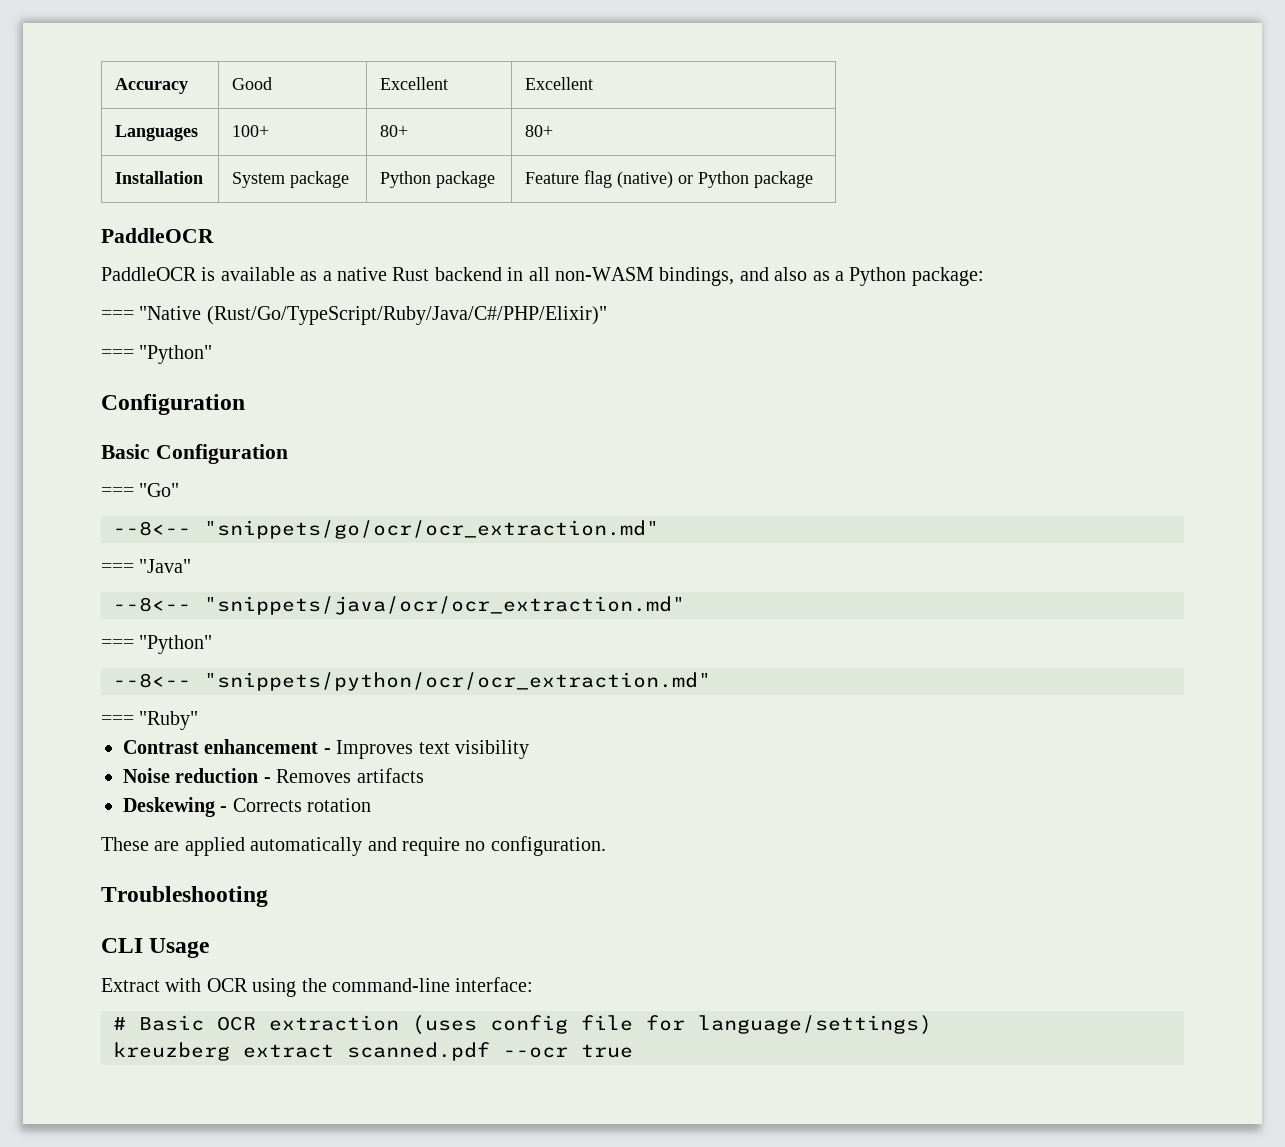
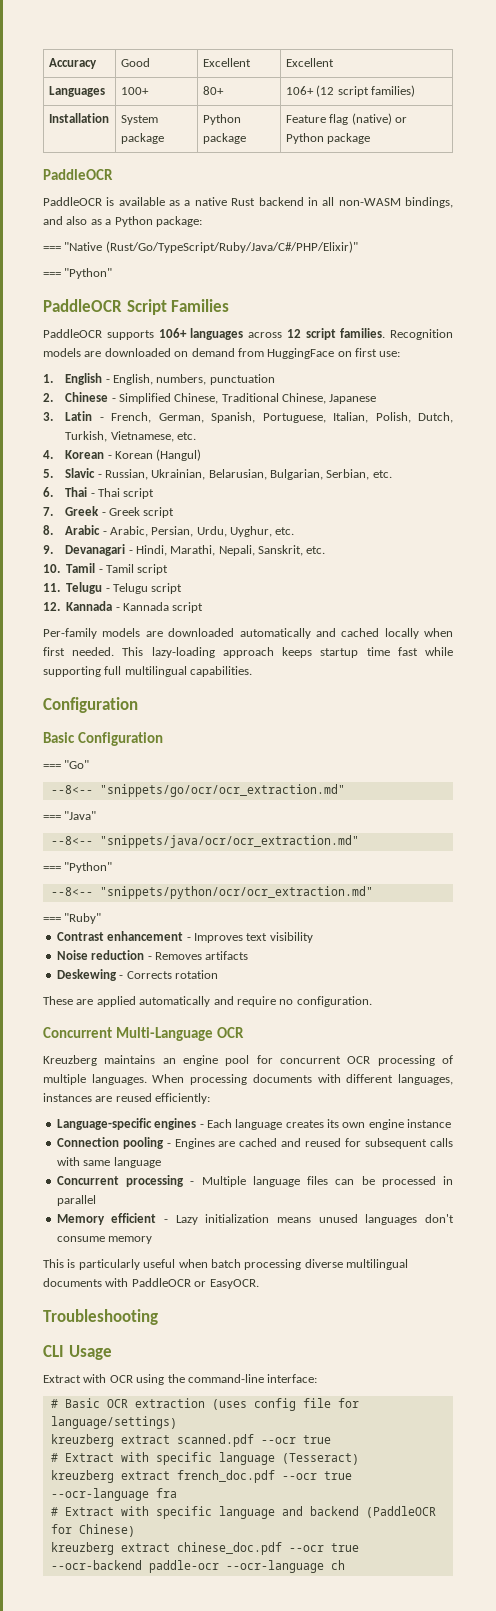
[525,125,554,137] 80+ -> [285,85,415,97] 106+ (12 script families)
(213, 354) none -> [43,299,230,315] [43,328,453,340] [43,348,401,359] [43,373,275,385] [43,392,377,404] [43,411,453,423] [65,431,196,442] [43,449,202,461] [43,468,392,480] [43,487,155,499] [43,506,175,518] [43,525,295,537] [43,544,326,556] [43,563,169,575] [43,582,183,594] [43,601,204,613] [43,628,453,639] [43,647,454,658] [43,666,253,677] // PaddleOCR Script Families // PaddleOCR supports 106+ languages across 12 script families. Recognition models are downloaded on demand from HuggingFace on first use: // 1. English - English, numbers, punctuation // 2. Chinese - Simplified Chinese, Traditional Chinese, Japanese // 3. Latin - French, German, Spanish, Portuguese, Italian, Polish, Dutch, Turkish, Vietnamese, etc. // 4. Korean - Korean (Hangul) // 5. Slavic - Russian, Ukrainian, Belarusian, Bulgarian, Serbian, etc. // 6. Thai - Thai script // 7. Greek - Greek script // 8. Arabic - Arabic, Persian, Urdu, Uyghur, etc. // 9. Devanagari - Hindi, Marathi, Nepali, Sanskrit, etc. // 10. Tamil - Tamil script // 11. Telugu - Telugu script // 12. Kannada - Kannada script // Per-family models are downloaded automatically and cached locally when first needed. This lazy-loading approach keeps startup time fast while supporting full multilingual capabilities.
(606, 846) none -> [43,1027,244,1041] [43,1055,453,1066] [43,1074,454,1085] [43,1093,211,1104] [56,1118,452,1130] [56,1137,454,1149] [56,1157,161,1168] [56,1175,453,1187] [56,1195,96,1206] [56,1213,454,1225] [56,1236,153,1244] [43,1259,408,1270] [43,1278,259,1289] // Concurrent Multi-Language OCR // Kreuzberg maintains an engine pool for concurrent OCR processing of multiple languages. When processing documents with different languages, instances are reused efficiently: // Language-specific engines - Each language creates its own engine instance // Connection pooling - Engines are cached and reused for subsequent calls with same language // Concurrent processing - Multiple language files can be processed in parallel // Memory efficient - Lazy initialization means unused languages don't consume memory // This is particularly useful when batch processing diverse multilingual documents with PaddleOCR or EasyOCR.
(633, 1051) none -> [50,1452,359,1465] [50,1470,352,1483] [50,1488,177,1501] [50,1506,436,1519] [50,1524,135,1537] [50,1542,359,1555] [50,1560,345,1573] // # Extract with specific language (Tesseract) // kreuzberg extract french_doc.pdf --ocr true --ocr-language fra // # Extract with specific language and backend (PaddleOCR for Chinese) // kreuzberg extract chinese_doc.pdf --ocr true --ocr-backend paddle-ocr --ocr-language ch

